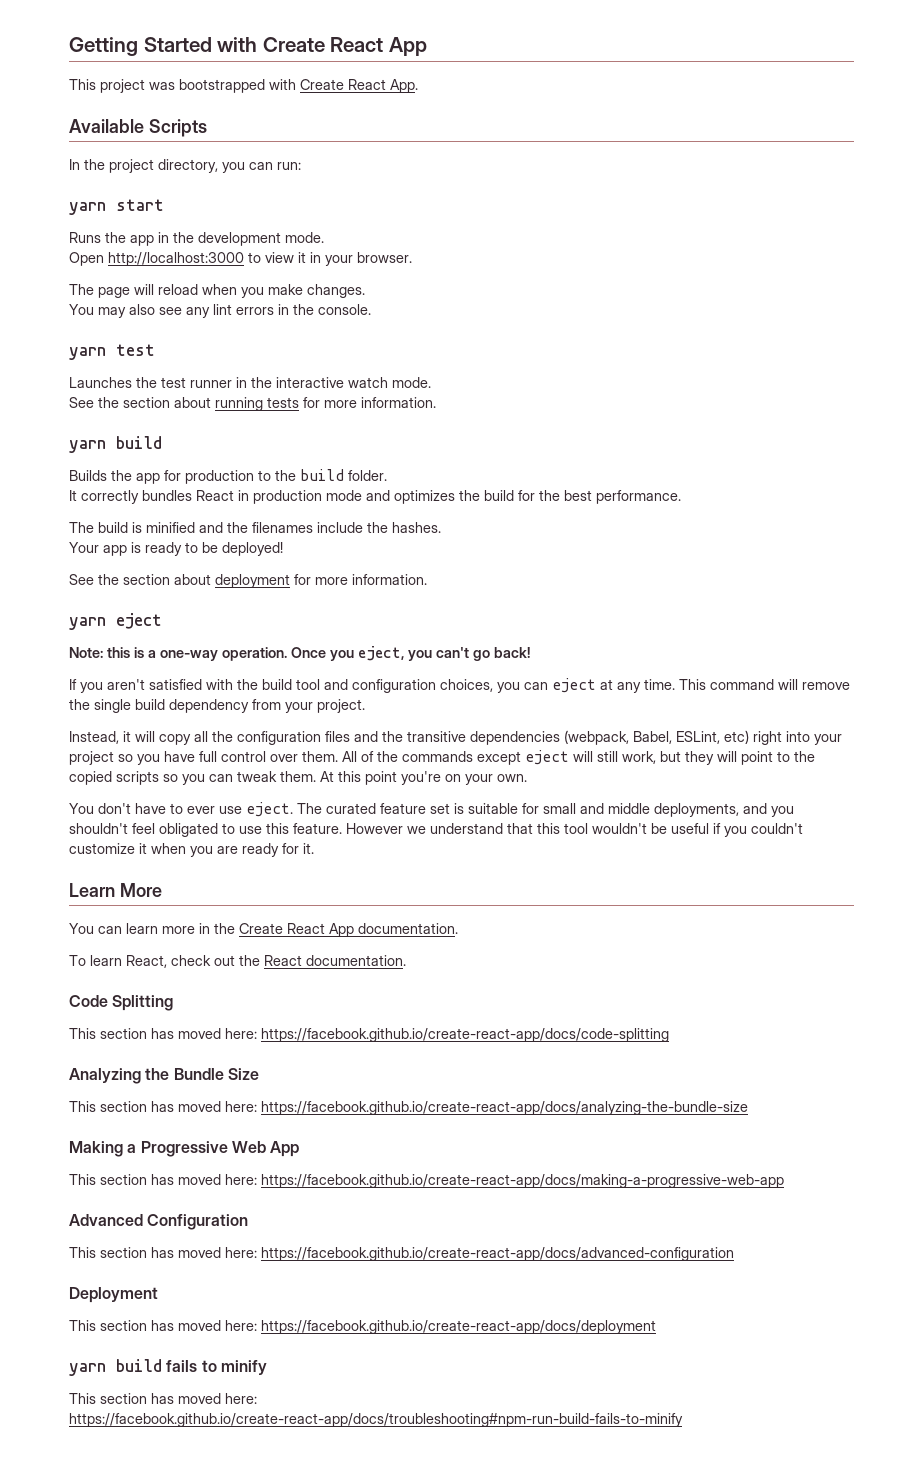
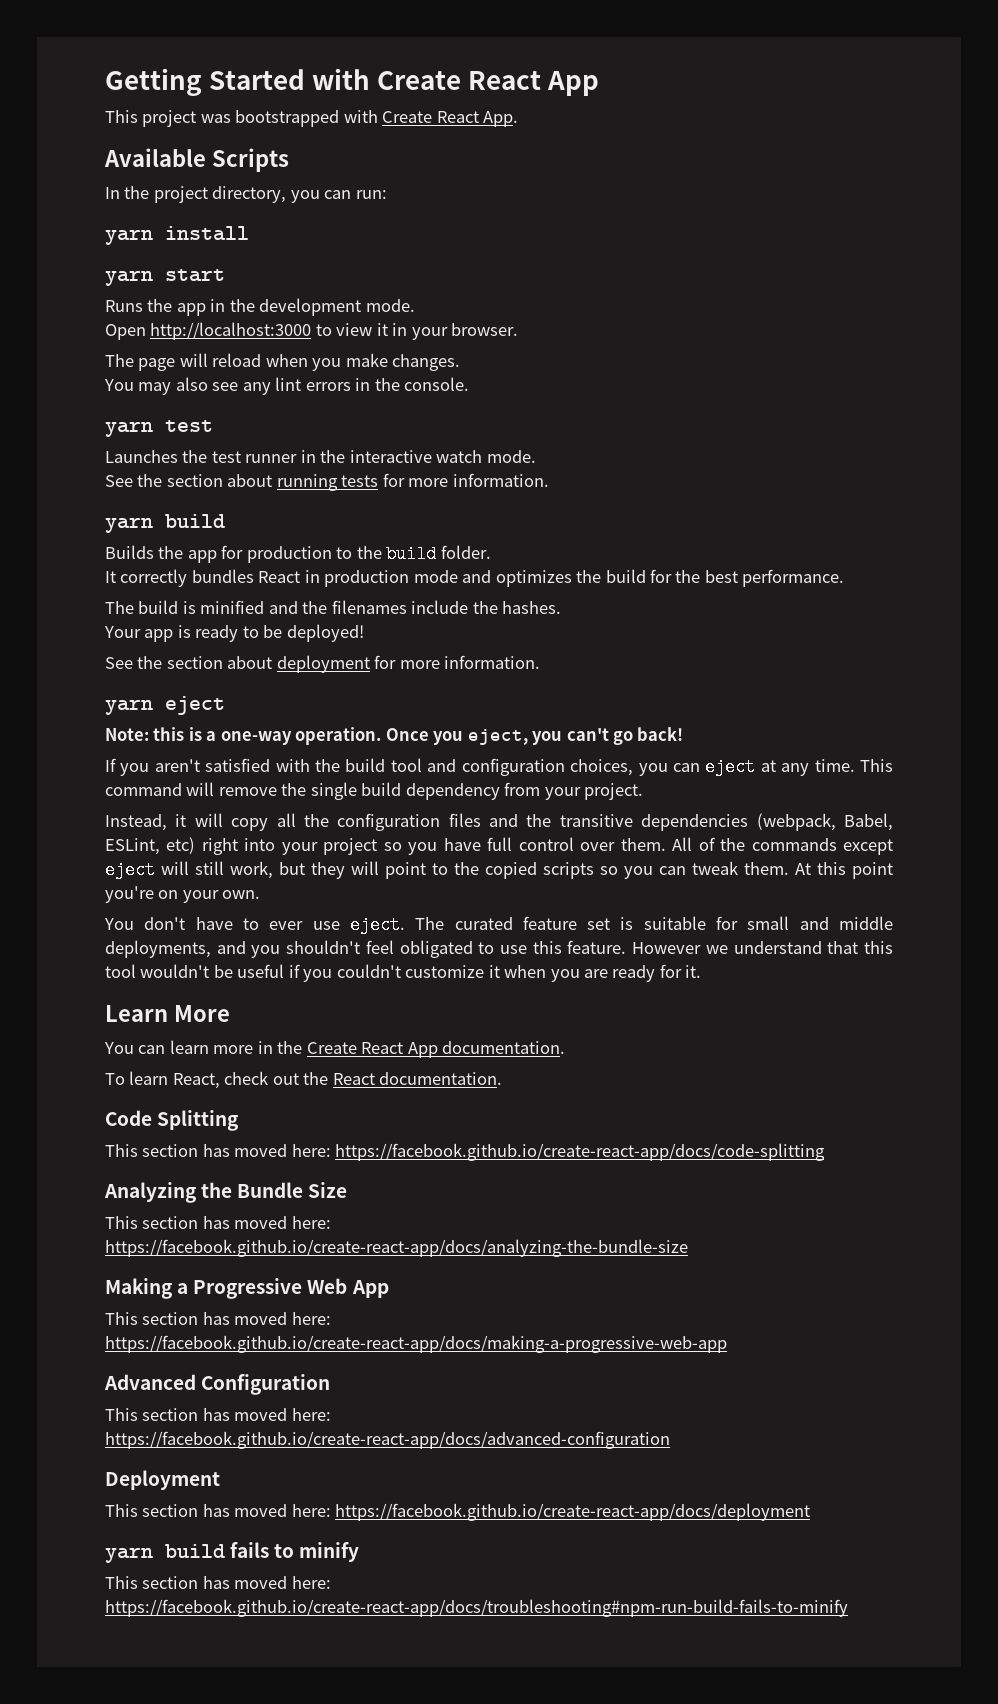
(301, 166) none -> [105,226,249,245] // yarn install

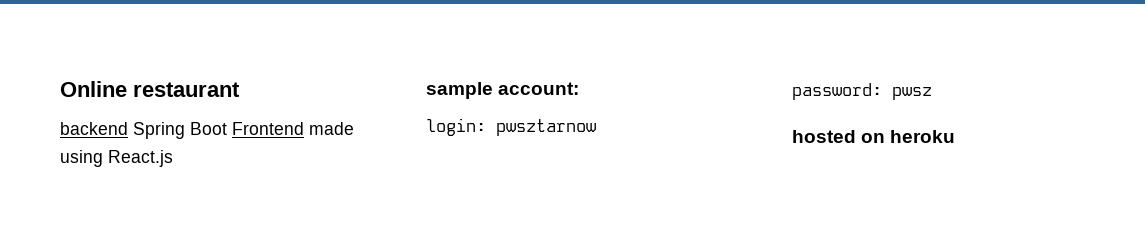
[105,68,600,96] [105,110,519,127] [104,148,289,172] [105,186,387,203] [105,226,249,245] [105,269,225,286] [105,298,415,316] [105,322,519,340] [105,353,461,371] [104,377,470,395] [105,420,213,437] [105,450,536,463] [105,473,549,491] [105,514,225,533] [105,545,491,563] [105,569,845,587] [105,600,562,614] [104,624,364,642] [105,655,541,673] [105,696,225,715] [105,727,684,745] [105,758,893,776] [105,782,644,800] [105,813,893,831] [105,837,894,855] [105,861,893,879] [105,886,261,903] [104,916,893,934] [105,940,893,958] [105,964,702,982] [105,1005,230,1022] [104,1040,566,1058] [105,1071,503,1089] [105,1110,240,1131] [105,1143,826,1161] [104,1182,348,1203] [105,1216,331,1229] [105,1239,688,1257] [105,1278,389,1299] [105,1312,331,1325] [105,1335,727,1353] [104,1374,331,1395] [105,1408,331,1421] [105,1431,670,1449] [105,1470,220,1490] [105,1503,811,1521] [105,1542,360,1563] [105,1576,331,1589] [105,1599,848,1617] Getting Started with Create React App // This project was bootstrapped with Create React App. // Available Scripts // In the project directory, you can run: // yarn install // yarn start // Runs the app in the development mode. // Open http://localhost:3000 to view it in your browser. // The page will reload when you make changes. // You may also see any lint errors in the console. // yarn test // Launches the test runner in the interactive watch mode. // See the section about running tests for more information. // yarn build // Builds the app for production to the build folder. // It correctly bundles React in production mode and optimizes the build for the best performance. // The build is minified and the filenames include the hashes. // Your app is ready to be deployed! // See the section about deployment for more information. // yarn eject // Note: this is a one-way operation. Once you eject, you can't go back! // If you aren't satisfied with the build tool and configuration choices, you can eject at any time. This command will remove the single build dependency from your project. // Instead, it will copy all the configuration files and the transitive dependencies (webpack, Babel, ESLint, etc) right into your project so you have full control over them. All of the commands except eject will still work, but they will point to the copied scripts so you can tweak them. At this point you're on your own. // You don't have to ever use eject. The curated feature set is suitable for small and middle deployments, and you shouldn't feel obligated to use this feature. However we understand that this tool wouldn't be useful if you couldn't customize it when you are ready for it. // Learn More // You can learn more in the Create React App documentation. // To learn React, check out the React documentation. // Code Splitting // This section has moved here: https://facebook.github.io/create-react-app/docs/code-splitting // Analyzing the Bundle Size // This section has moved here: https://facebook.github.io/create-react-app/docs/analyzing-the-bundle-size // Making a Progressive Web App // This section has moved here: https://facebook.github.io/create-react-app/docs/making-a-progressive-web-app // Advanced Configuration // This section has moved here: https://facebook.github.io/create-react-app/docs/advanced-configuration // Deployment // This section has moved here: https://facebook.github.io/create-react-app/docs/deployment // yarn build fails to minify // This section has moved here: https://facebook.github.io/create-react-app/docs/troubleshooting#npm-run-build-fails-to-minify -> [60,81,240,97] [60,122,354,139] [60,150,173,167] [426,82,580,99] [426,118,596,136] [792,83,932,100] [792,130,956,143] Online restaurant // backend Spring Boot Frontend made using React.js // sample account: // login: pwsztarnow // password: pwsz // hosted on heroku

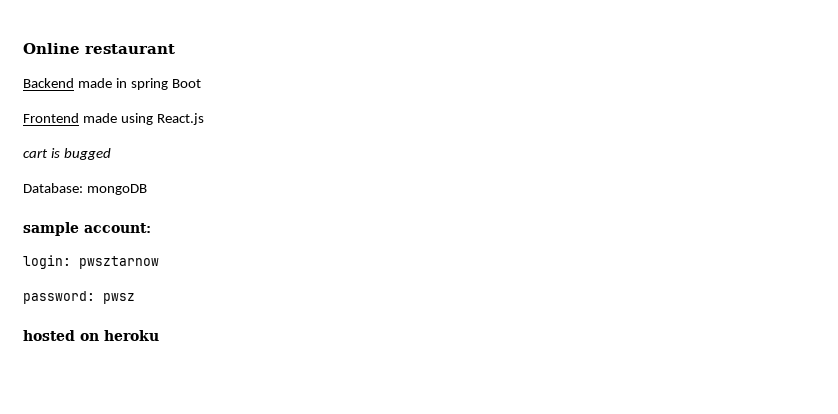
[60,122,185,139] backend Spring -> [23,78,168,90] Backend made in spring
(227, 128) none -> (201, 83) //
(173, 158) none -> [23,148,111,160] [23,183,147,195] // cart is bugged // Database: mongoDB

